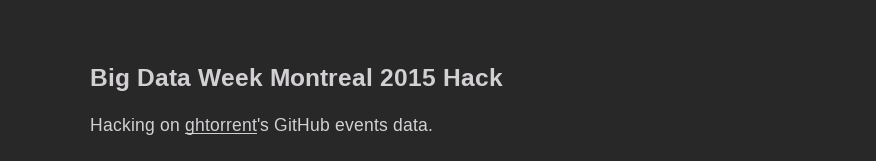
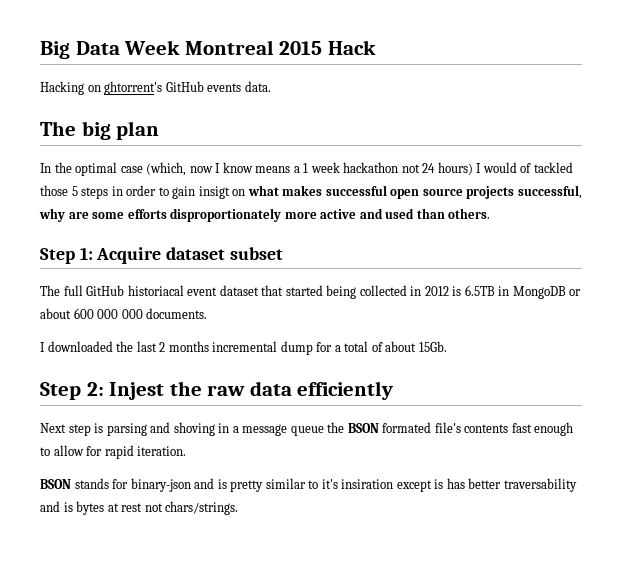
(433, 124) none -> [40,121,160,140] [40,162,573,176] [40,185,582,199] [39,208,491,222] [40,247,283,264] [40,285,582,299] [40,308,208,319] [40,341,447,355] [40,381,394,400] [40,422,574,436] [40,445,187,459] [40,478,577,492] [40,501,239,515] // The big plan // In the optimal case (which, now I know means a 1 week hackathon not 24 hours) I would of tackled those 5 steps in order to gain insigt on what makes successful open source projects successful, why are some efforts disproportionately more active and used than others. // Step 1: Acquire dataset subset // The full GitHub historiacal event dataset that started being collected in 2012 is 6.5TB in MongoDB or about 600 000 000 documents. // I downloaded the last 2 months incremental dump for a total of about 15Gb. // Step 2: Injest the raw data efficiently // Next step is parsing and shoving in a message queue the BSON formated file's contents fast enough to allow for rapid iteration. // BSON stands for binary-json and is pretty similar to it's insiration except is has better traversability and is bytes at rest not chars/strings.

